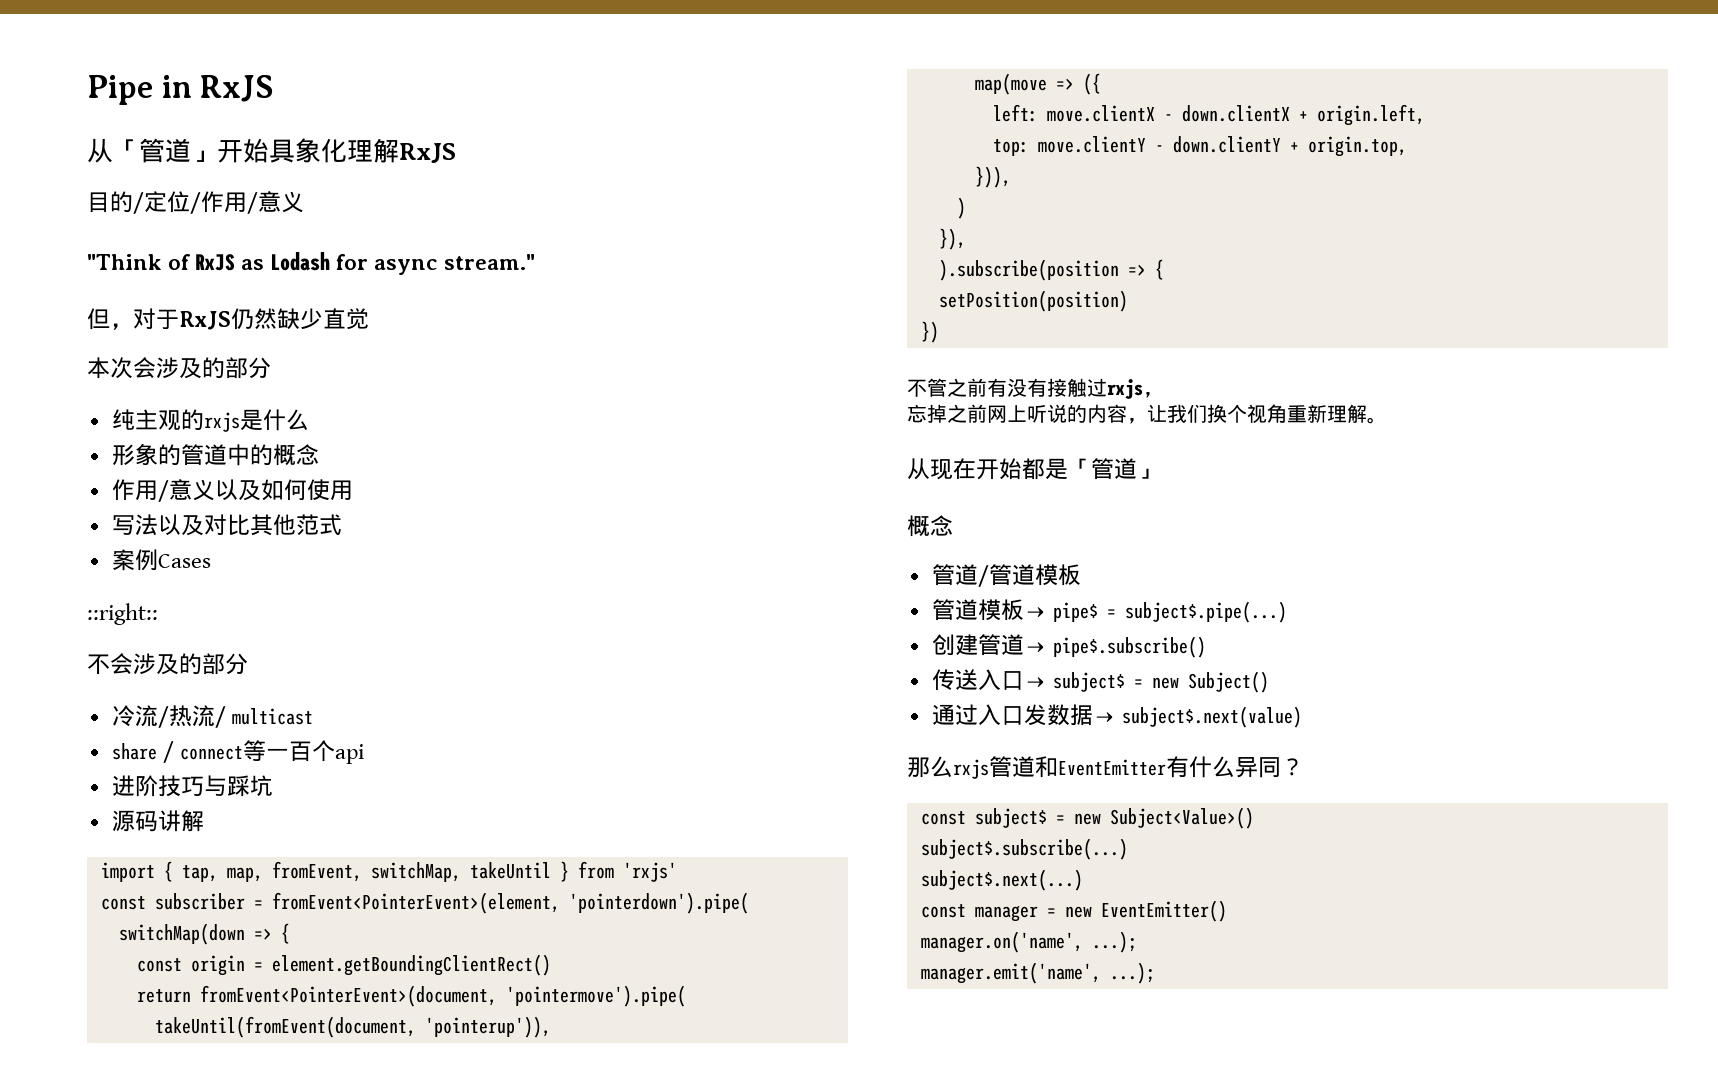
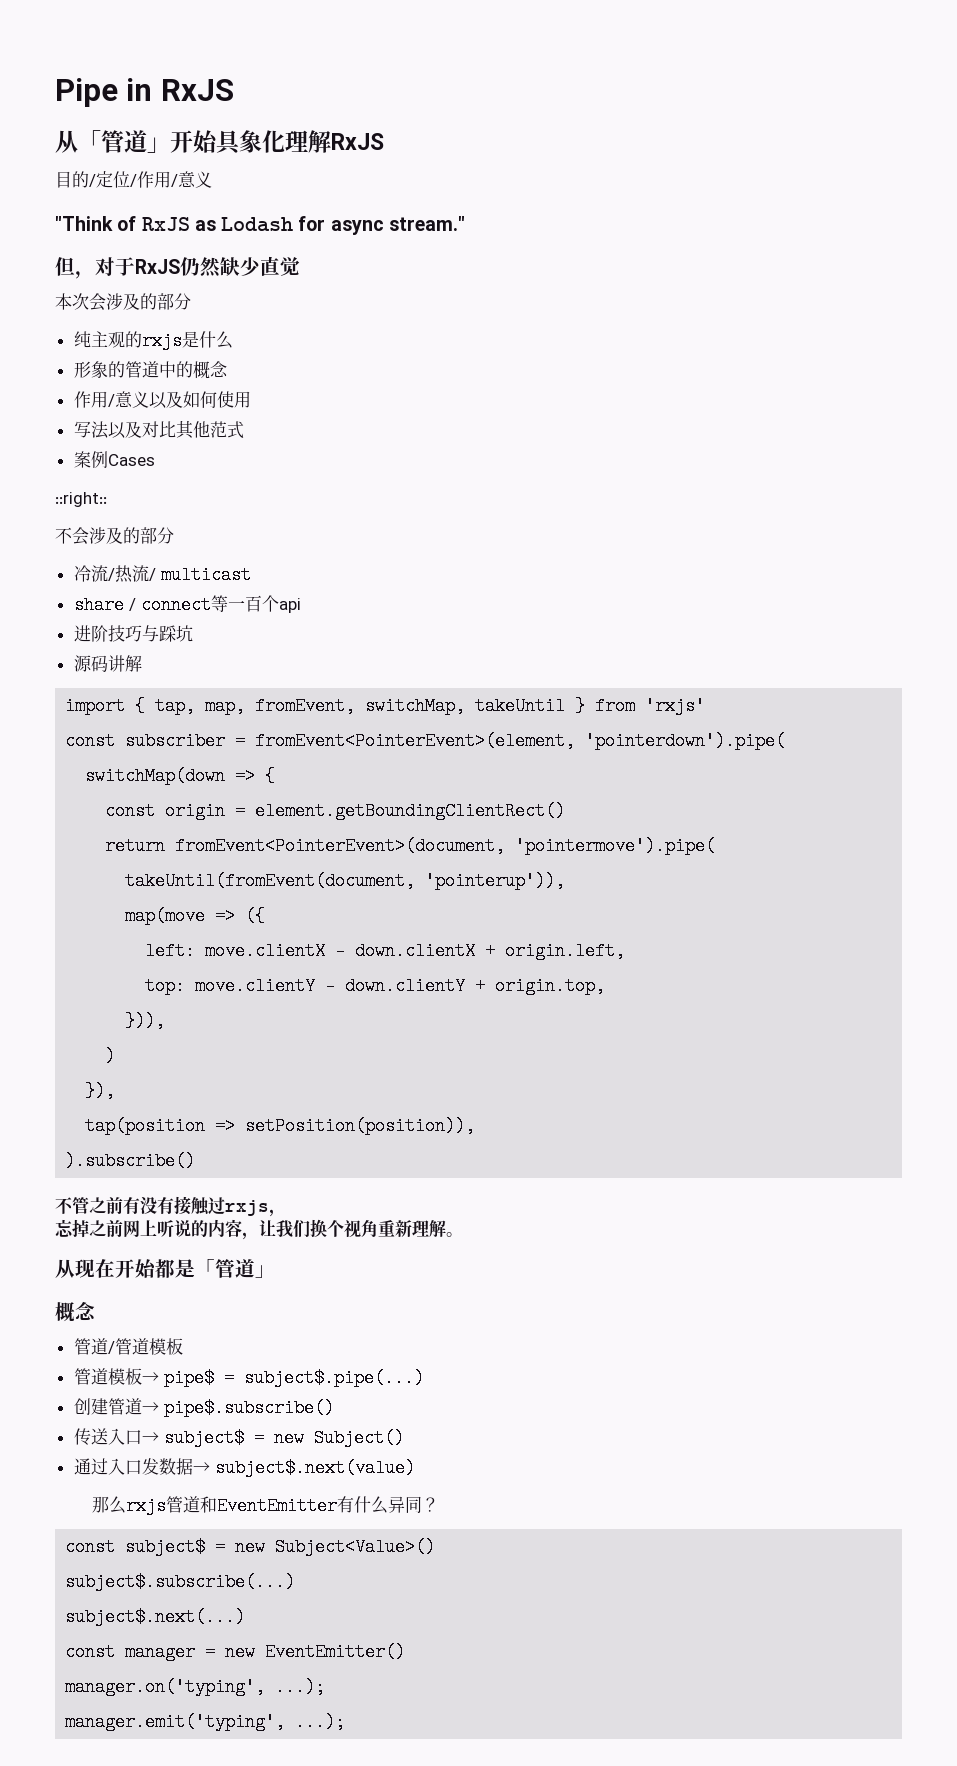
[938,259,1164,281] [938,290,1128,312] [920,321,939,343] ).subscribe(position => { // setPosition(position) // }) -> [85,1117,476,1135] [65,1152,196,1170] tap(position => setPosition(position)), // ).subscribe()
[920,931,1083,953] manager.on('name', -> [65,1678,266,1696] manager.on('typing',
[920,962,1101,984] manager.emit('name', -> [65,1713,286,1731] manager.emit('typing',

